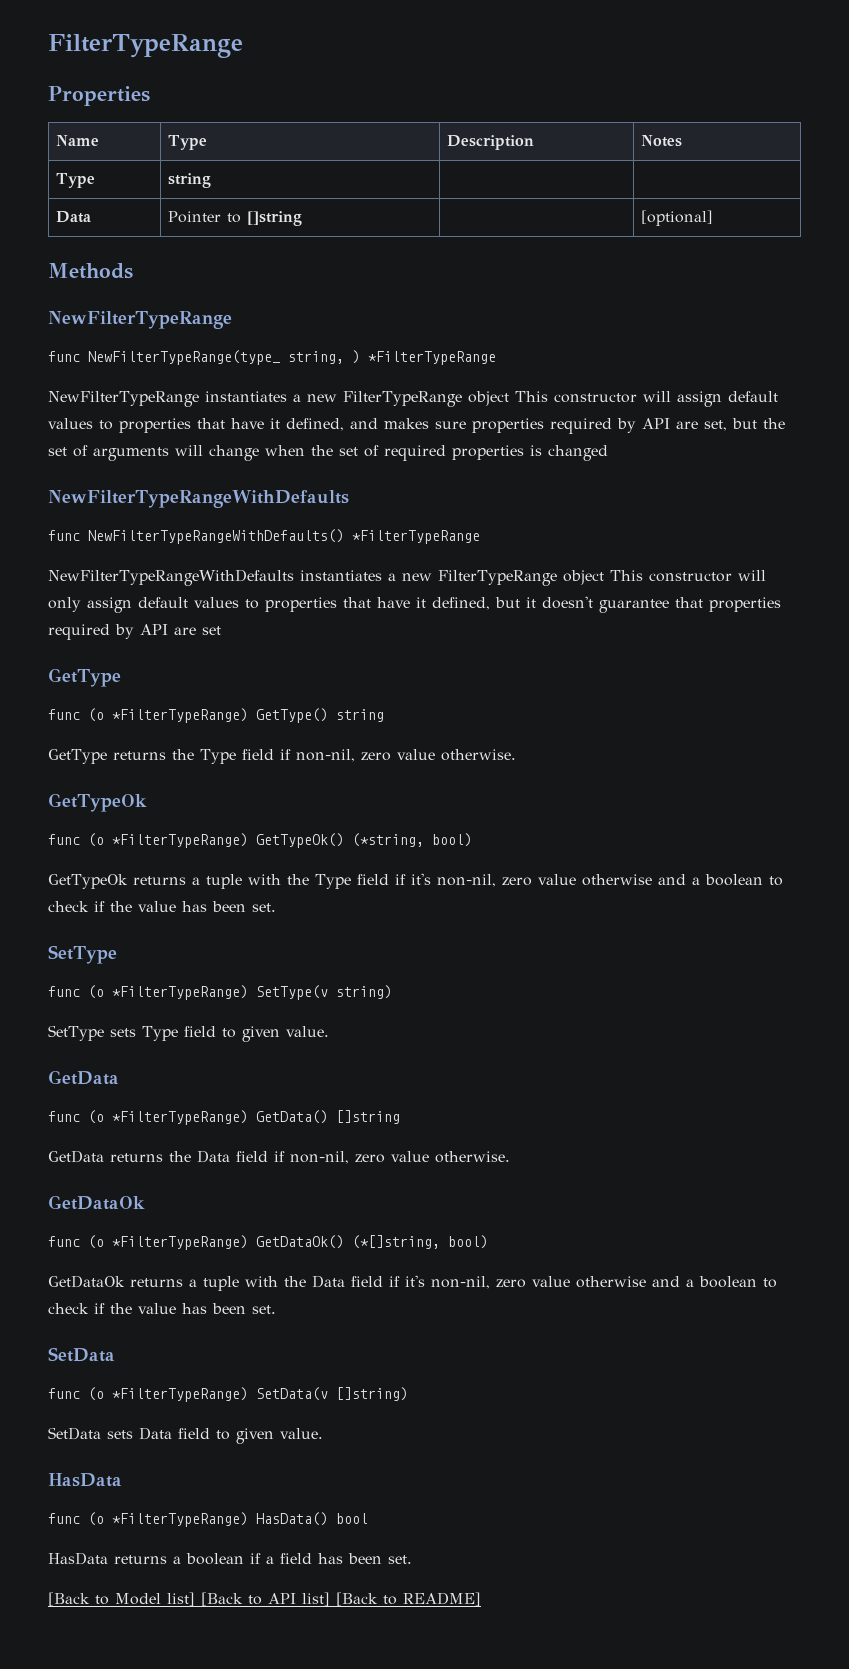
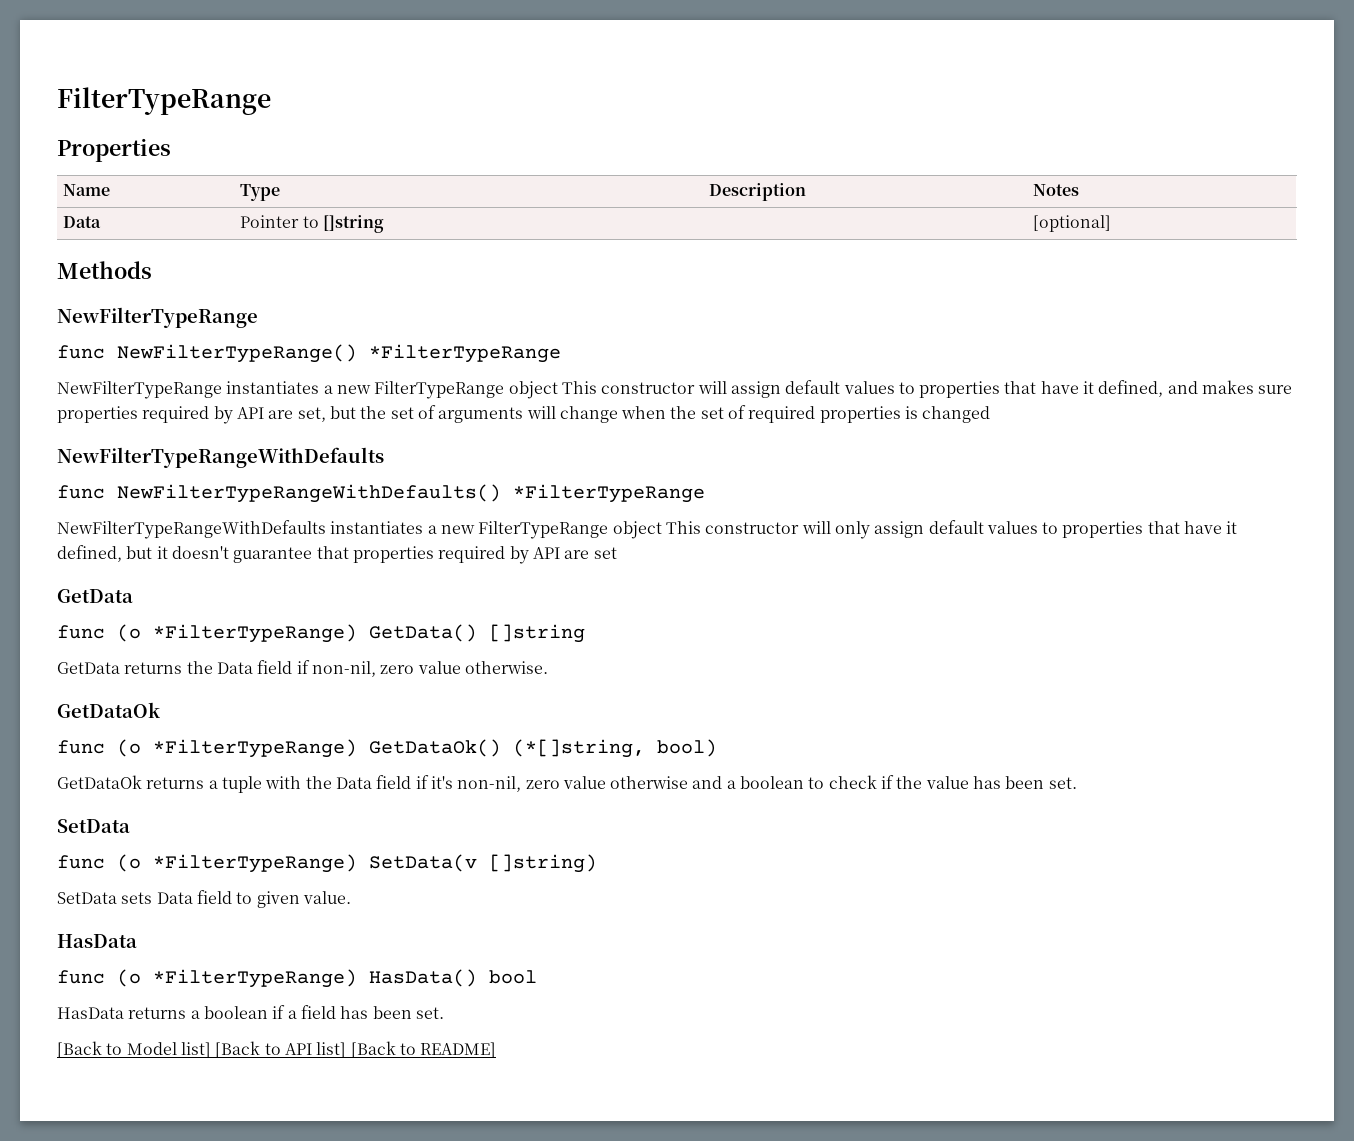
[56,173,96,188] [168,173,212,188] // Type | string | | -> (1080, 190) none
[88,350,360,365] NewFilterTypeRange(type_ string, ) -> [117,344,357,363] NewFilterTypeRange()
[48,668,121,687] [48,708,384,723] [48,749,516,764] [48,793,147,812] [48,833,472,848] [48,873,783,889] [48,901,276,912] [48,945,117,964] [48,985,392,1000] [48,1025,329,1042] // GetType // func (o *FilterTypeRange) GetType() string // GetType returns the Type field if non-nil, zero value otherwise. // GetTypeOk // func (o *FilterTypeRange) GetTypeOk() (*string, bool) // GetTypeOk returns a tuple with the Type field if it's non-nil, zero value otherwise and a boolean to check if the value has been set. // SetType // func (o *FilterTypeRange) SetType(v string) // SetType sets Type field to given value. -> (617, 553) none

